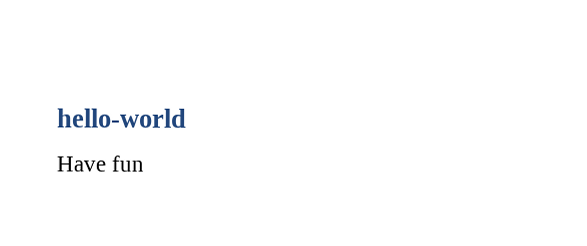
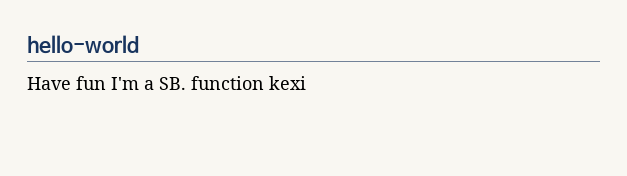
(145, 163) none -> [111,76,306,90] I'm a SB. function kexi

